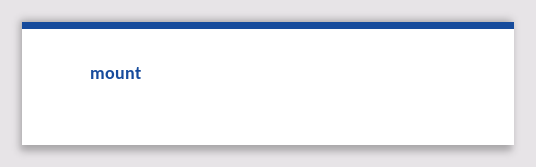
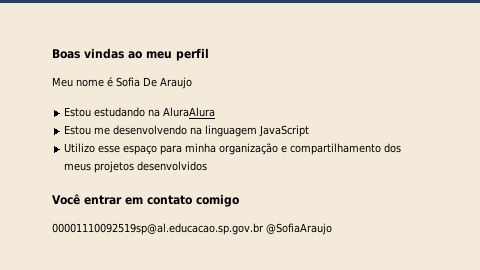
[90,67,141,79] mount -> [52,48,209,61] [52,77,192,89] [64,107,216,117] [64,125,310,137] [64,143,402,155] [64,161,208,173] [52,194,239,207] [52,223,332,235] Boas vindas ao meu perfil // Meu nome é Sofia De Araujo // Estou estudando na AluraAlura // Estou me desenvolvendo na linguagem JavaScript // Utilizo esse espaço para minha organização e compartilhamento dos meus projetos desenvolvidos // Você entrar em contato comigo // 00001110092519sp@al.educacao.sp.gov.br @SofiaAraujo

